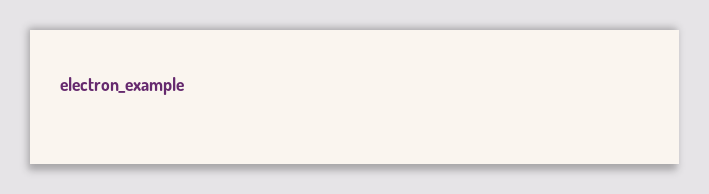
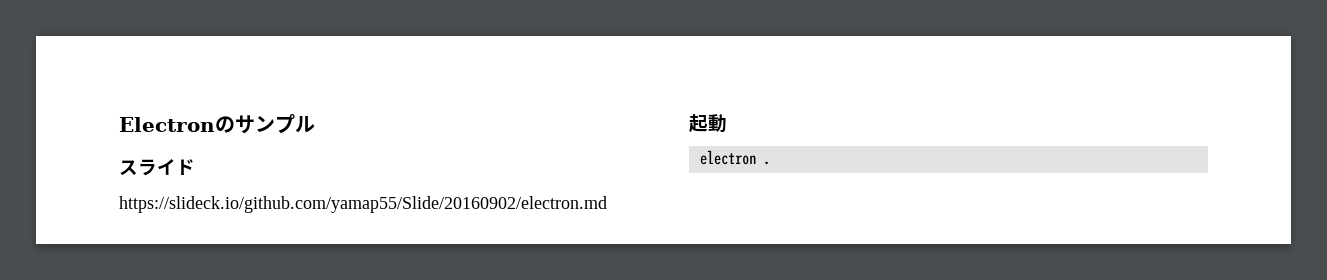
[60,77,184,95] electron_example -> [119,114,315,134] [119,159,195,176] [119,196,607,213] [689,114,727,133] [699,150,770,165] Electronのサンプル // スライド // https://slideck.io/github.com/yamap55/Slide/20160902/electron.md // 起動 // electron .

